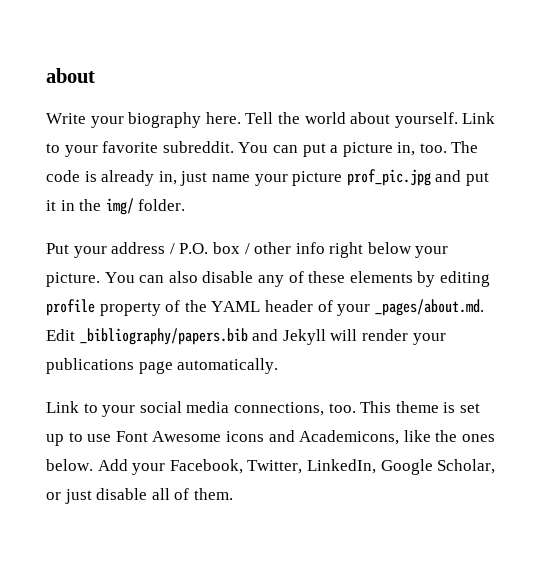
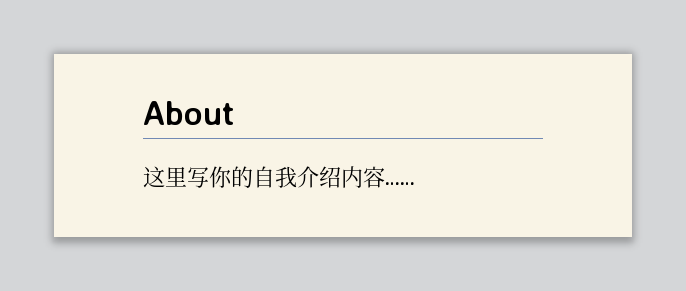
[46,68,95,83] [46,112,496,128] [46,141,479,157] [46,169,489,186] [46,198,186,215] [46,242,449,258] [46,271,490,287] [46,299,484,316] [46,328,446,345] [46,358,279,374] [46,401,480,417] [46,430,495,446] [46,459,496,475] [46,488,233,504] about // Write your biography here. Tell the world about yourself. Link to your favorite subreddit. You can put a picture in, too. The code is already in, just name your picture prof_pic.jpg and put it in the img/ folder. // Put your address / P.O. box / other info right below your picture. You can also disable any of these elements by editing profile property of the YAML header of your _pages/about.md. Edit _bibliography/papers.bib and Jekyll will render your publications page automatically. // Link to your social media connections, too. This theme is set up to use Font Awesome icons and Academicons, like the ones below. Add your Facebook, Twitter, LinkedIn, Google Scholar, or just disable all of them. -> [143,101,234,125] [143,166,415,188] About // 这里写你的自我介绍内容……

